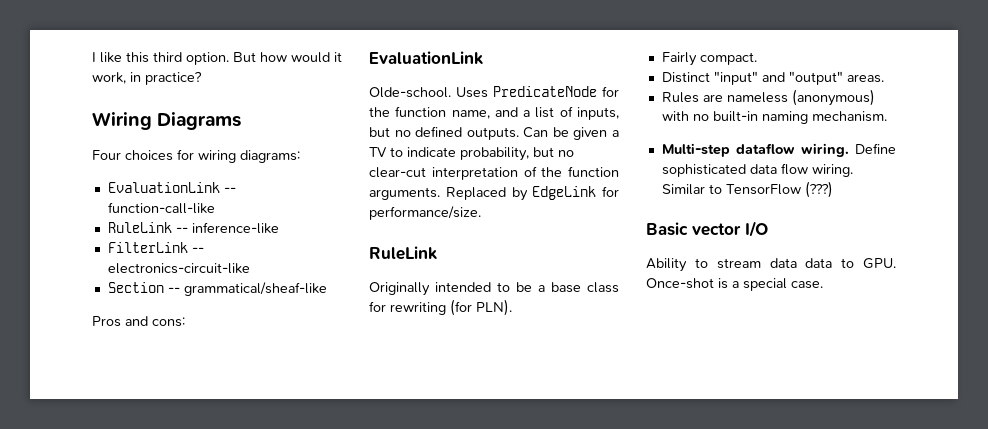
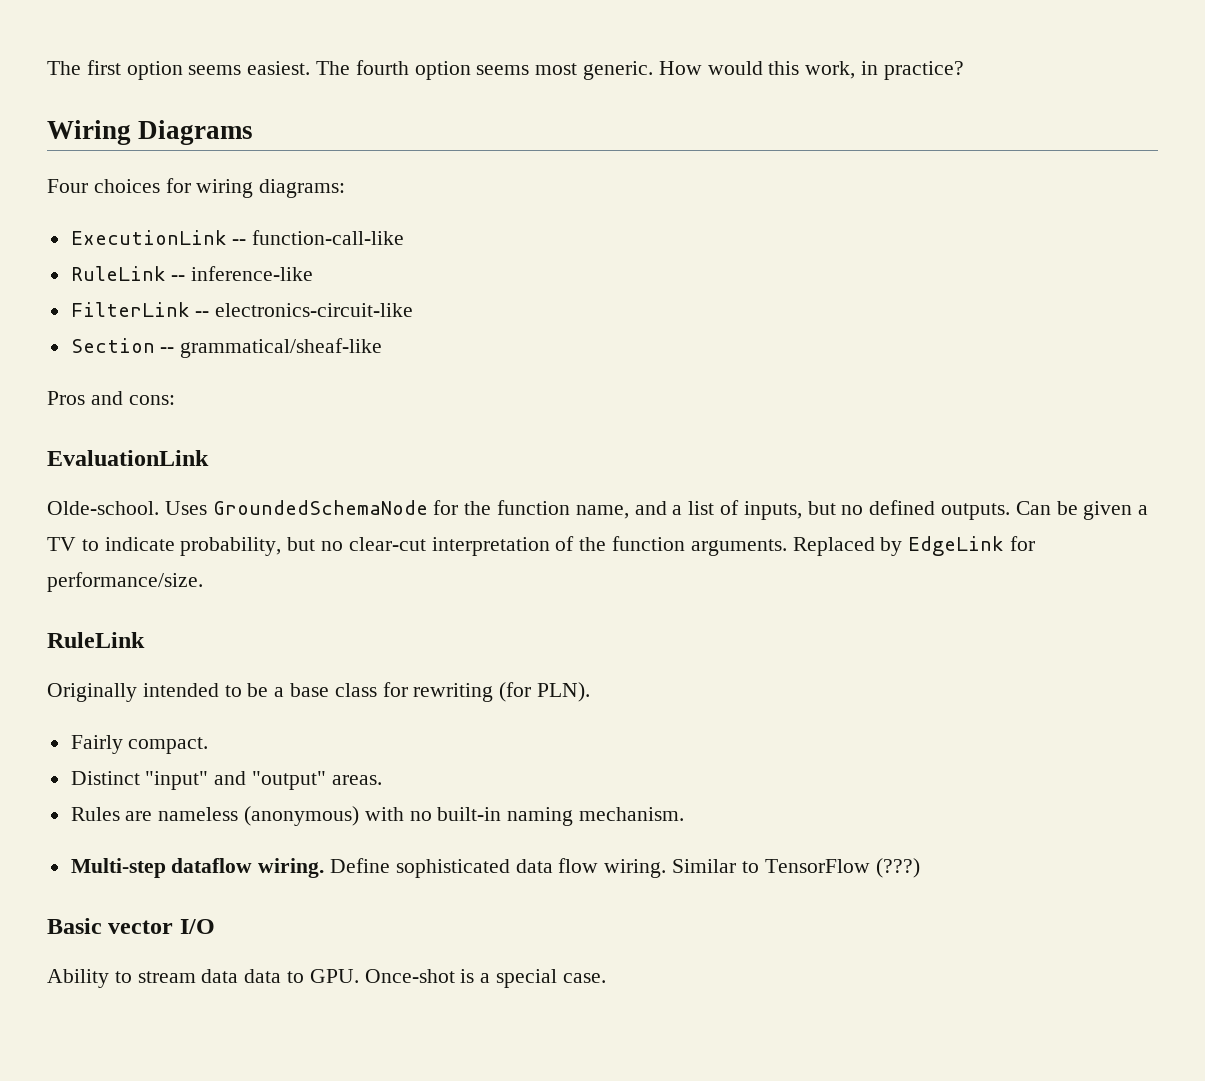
[92,52,342,65] I like this third option. But how would it -> [47,60,800,80] The first option seems easiest. The fourth option seems most generic. How would this
[107,182,220,193] EvaluationLink -> [70,230,227,245] ExecutionLink
[493,86,597,97] PredicateNode -> [212,500,428,515] GroundedSchemaNode

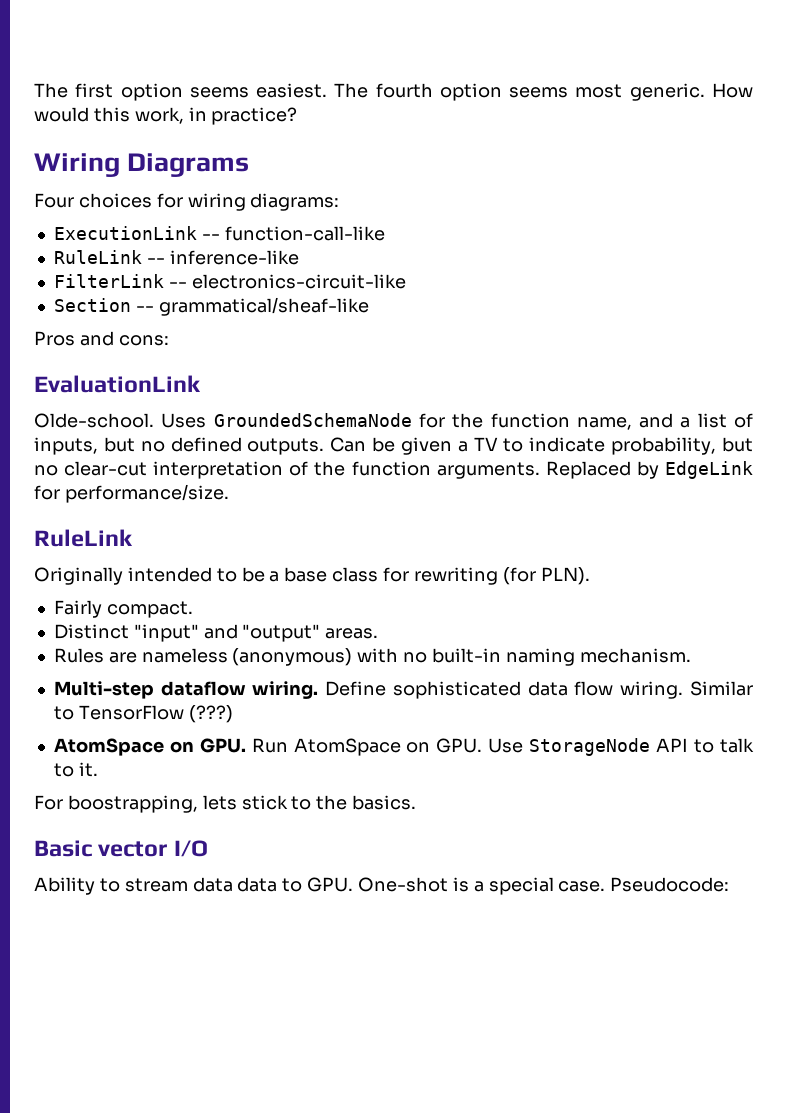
(920, 868) none -> [53,738,754,756] [53,762,98,777] [34,795,417,813] // AtomSpace on GPU. Run AtomSpace on GPU. Use StorageNode API to talk to it. // For boostrapping, lets stick to the basics.
[364,969,455,983] Once-shot -> [358,877,449,892] One-shot
(606, 978) none -> [610,877,730,892] Pseudocode:

